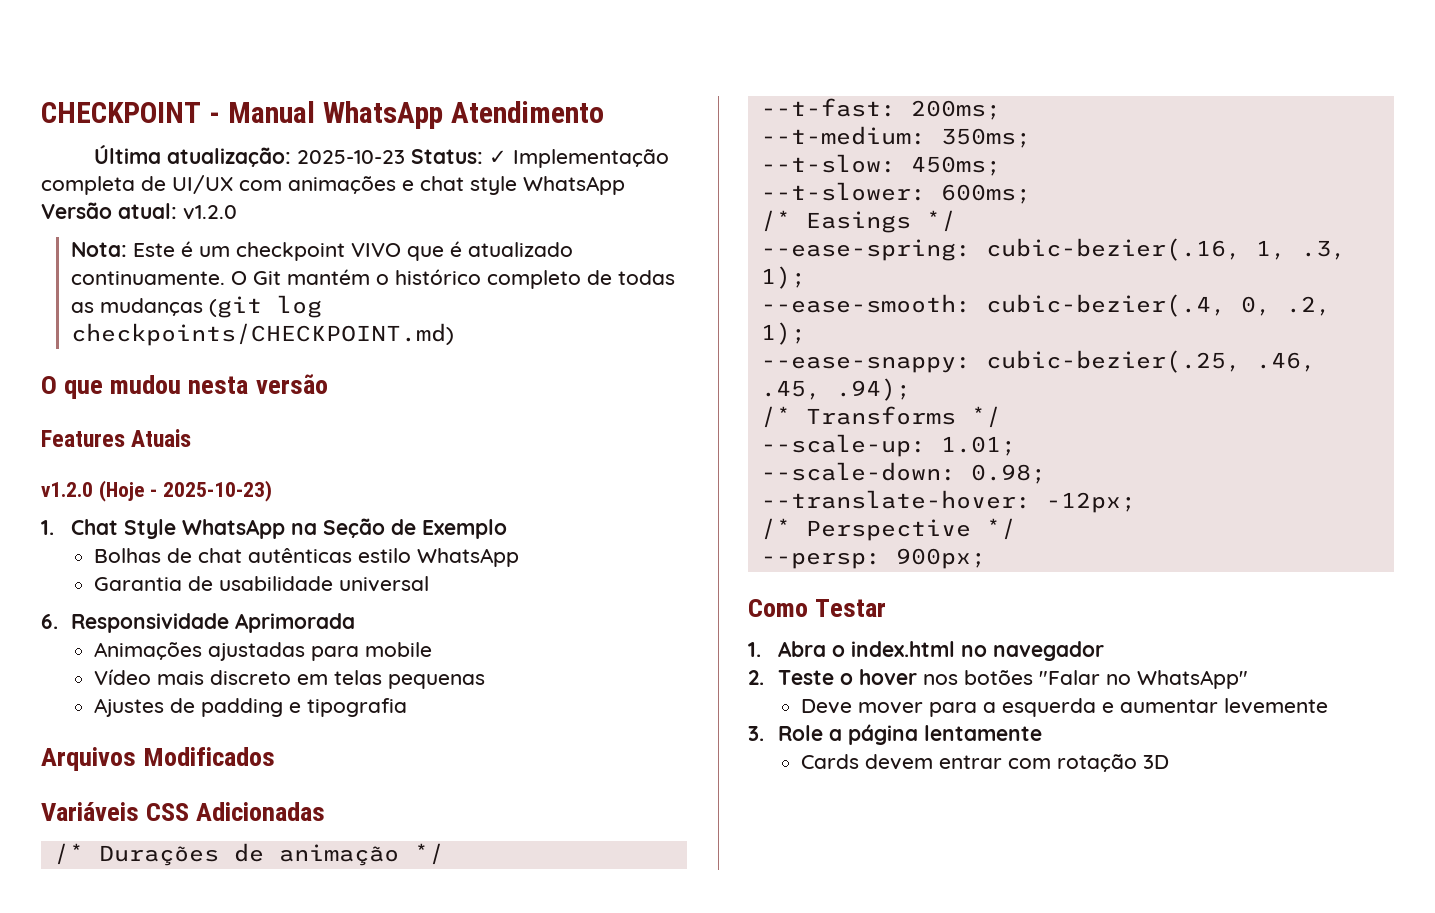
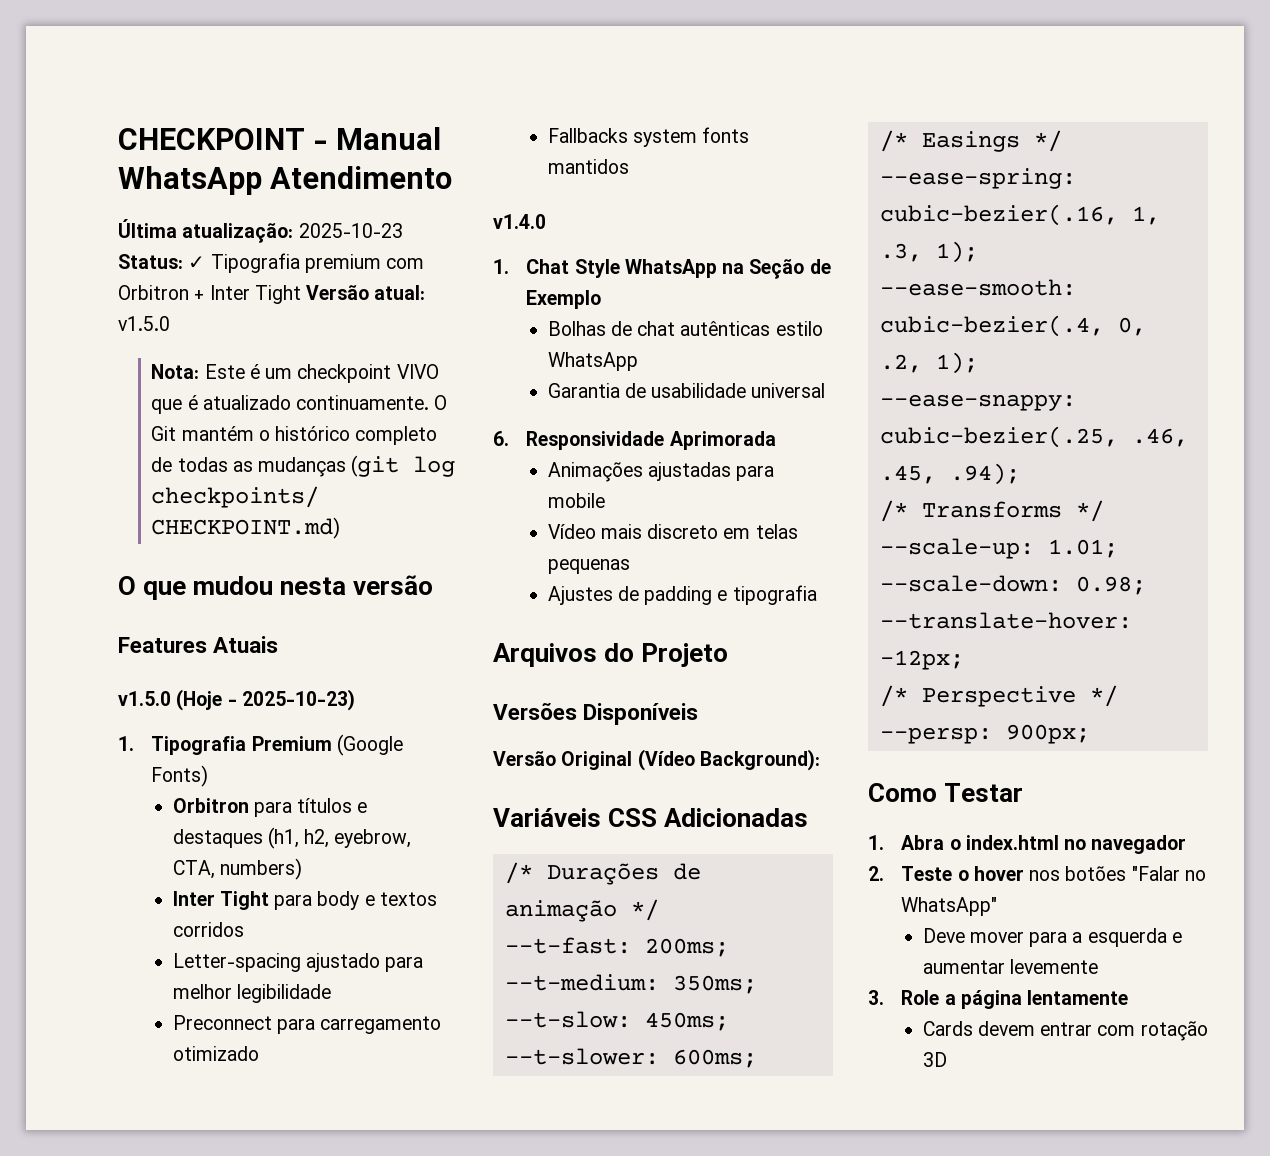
[513,149,670,168] [41,175,625,195] Implementação completa de UI/UX com animações e chat style WhatsApp -> [210,253,425,273] [118,285,301,304] Tipografia premium com Orbitron + Inter Tight
[183,205,237,220] v1.2.0 -> [118,316,170,331] v1.5.0
[41,482,93,497] v1.2.0 -> [118,691,171,706] v1.5.0
(273, 491) none -> [118,734,403,756] [151,765,209,787] [172,798,368,817] [172,827,412,849] [172,858,302,880] [172,891,438,910] [172,922,244,937] [172,953,424,972] [172,984,331,1003] [172,1015,442,1034] [172,1046,259,1061] [547,127,750,147] [547,159,629,174] [493,214,546,229] // 1. Tipografia Premium (Google Fonts) // Orbitron para títulos e destaques (h1, h2, eyebrow, CTA, numbers) // Inter Tight para body e textos corridos // Letter-spacing ajustado para melhor legibilidade // Preconnect para carregamento otimizado // Fallbacks system fonts mantidos // v1.4.0
[143,747,276,766] Modificados -> [604,643,729,667] [493,702,699,725] [493,749,820,771] do Projeto // Versões Disponíveis // Versão Original (Vídeo Background):

